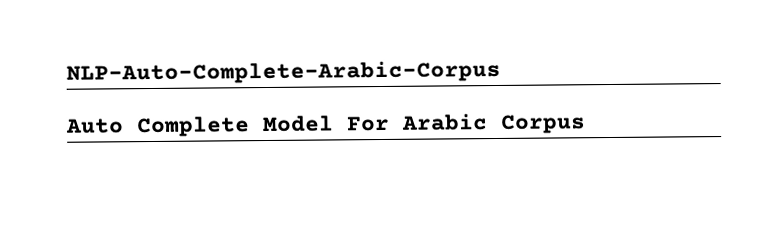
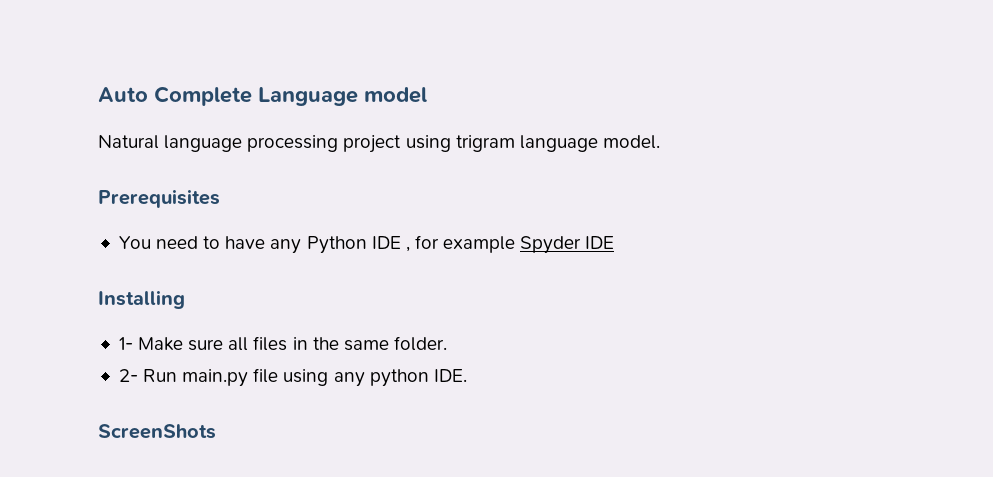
[66,59,501,85] NLP-Auto-Complete-Arabic-Corpus // -> (98, 94) none
[262,113,586,134] Model For Arabic Corpus -> [258,87,427,106] [98,135,660,153] [98,189,220,208] [118,235,615,254] [98,290,185,309] [118,336,447,351] [118,368,467,387] [98,424,216,439] Language model // Natural language processing project using trigram language model. // Prerequisites // You need to have any Python IDE , for example Spyder IDE // Installing // 1- Make sure all files in the same folder. // 2- Run main.py file using any python IDE. // ScreenShots

